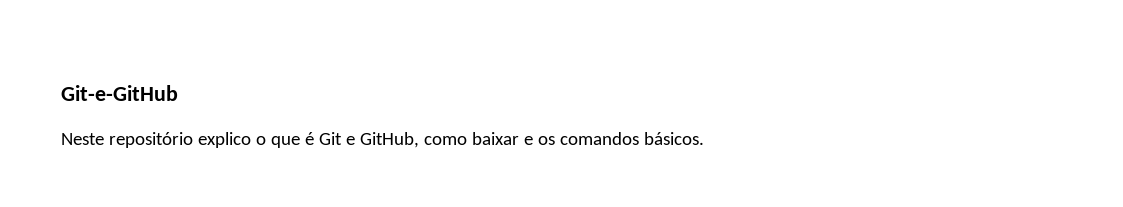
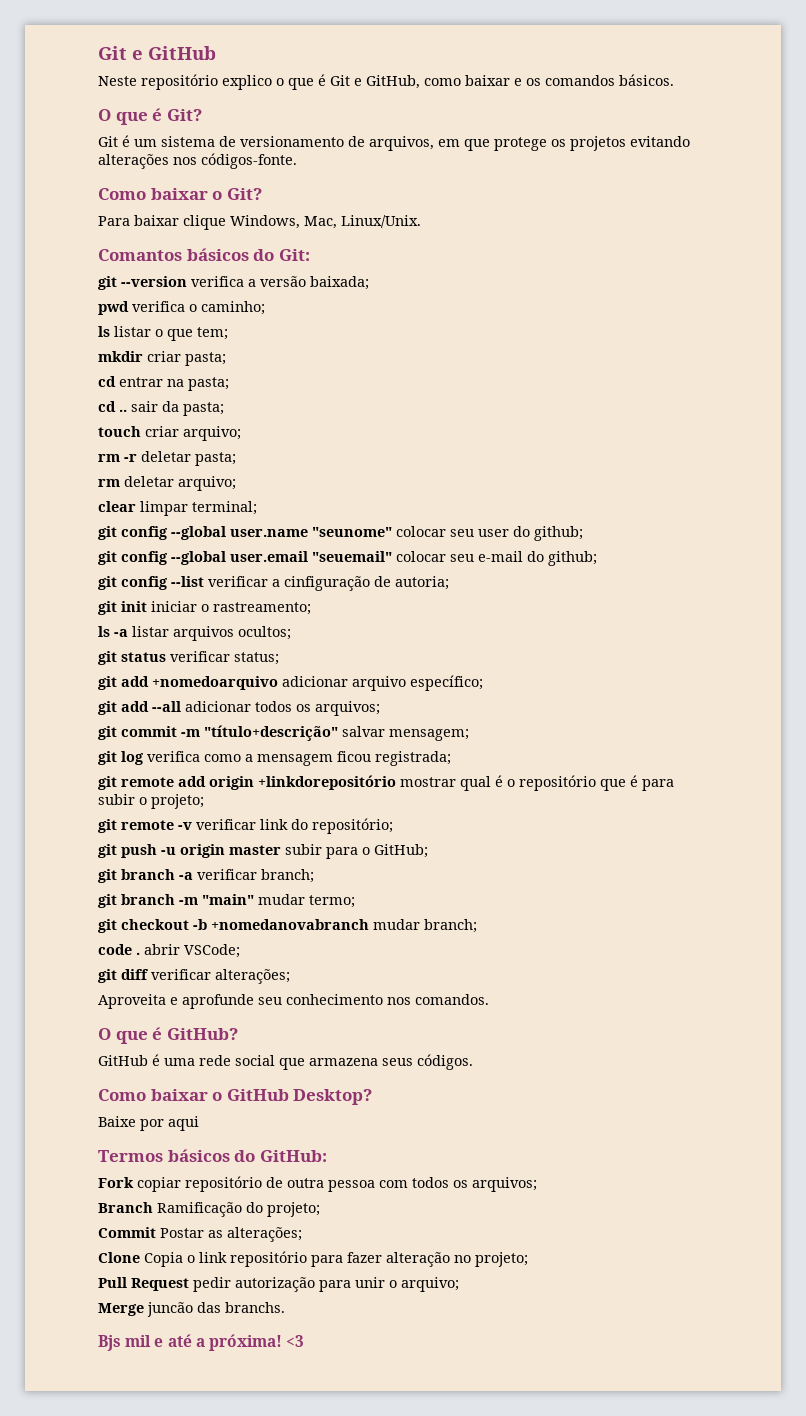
[61,85,178,101] Git-e-GitHub -> [98,46,216,60] Git e GitHub
(704, 138) none -> [98,108,202,125] [98,135,690,151] [98,153,297,169] [98,188,262,200] [98,215,421,230] [98,248,310,261] [98,276,369,290] [98,301,265,315] [98,326,228,341] [98,351,226,366] [98,376,229,391] [98,401,224,416] [98,426,241,441] [98,451,236,466] [98,476,236,491] [98,501,257,516] [98,526,583,541] [98,551,597,566] [98,576,449,591] [98,601,311,615] [98,626,291,641] [98,651,279,665] [98,675,483,691] [98,701,380,716] [98,725,469,741] [98,751,451,766] [98,775,674,791] [98,794,204,809] [98,818,393,834] [98,844,428,859] [98,869,314,883] [98,894,355,908] [98,919,477,933] [98,944,240,958] [98,969,290,984] [98,994,489,1009] [98,1027,238,1044] [98,1054,473,1070] [98,1089,373,1105] [98,1116,199,1131] [98,1149,327,1162] [98,1176,537,1192] [98,1202,320,1217] [98,1227,302,1242] [98,1251,528,1267] [98,1277,459,1292] [98,1302,285,1317] [98,1334,305,1351] // O que é Git? // Git é um sistema de versionamento de arquivos, em que protege os projetos evitando alterações nos códigos-fonte. // Como baixar o Git? // Para baixar clique Windows, Mac, Linux/Unix. // Comantos básicos do Git: // git --version verifica a versão baixada; // pwd verifica o caminho; // ls listar o que tem; // mkdir criar pasta; // cd entrar na pasta; // cd .. sair da pasta; // touch criar arquivo; // rm -r deletar pasta; // rm deletar arquivo; // clear limpar terminal; // git config --global user.name "seunome" colocar seu user do github; // git config --global user.email "seuemail" colocar seu e-mail do github; // git config --list verificar a cinfiguração de autoria; // git init iniciar o rastreamento; // ls -a listar arquivos ocultos; // git status verificar status; // git add +nomedoarquivo adicionar arquivo específico; // git add --all adicionar todos os arquivos; // git commit -m "título+descrição" salvar mensagem; // git log verifica como a mensagem ficou registrada; // git remote add origin +linkdorepositório mostrar qual é o repositório que é para subir o projeto; // git remote -v verificar link do repositório; // git push -u origin master subir para o GitHub; // git branch -a verificar branch; // git branch -m "main" mudar termo; // git checkout -b +nomedanovabranch mudar branch; // code . abrir VSCode; // git diff verificar alterações; // Aproveita e aprofunde seu conhecimento nos comandos. // O que é GitHub? // GitHub é uma rede social que armazena seus códigos. // Como baixar o GitHub Desktop? // Baixe por aqui // Termos básicos do GitHub: // Fork copiar repositório de outra pessoa com todos os arquivos; // Branch Ramificação do projeto; // Commit Postar as alterações; // Clone Copia o link repositório para fazer alteração no projeto; // Pull Request pedir autorização para unir o arquivo; // Merge juncão das branchs. // Bjs mil e até a próxima! <3

